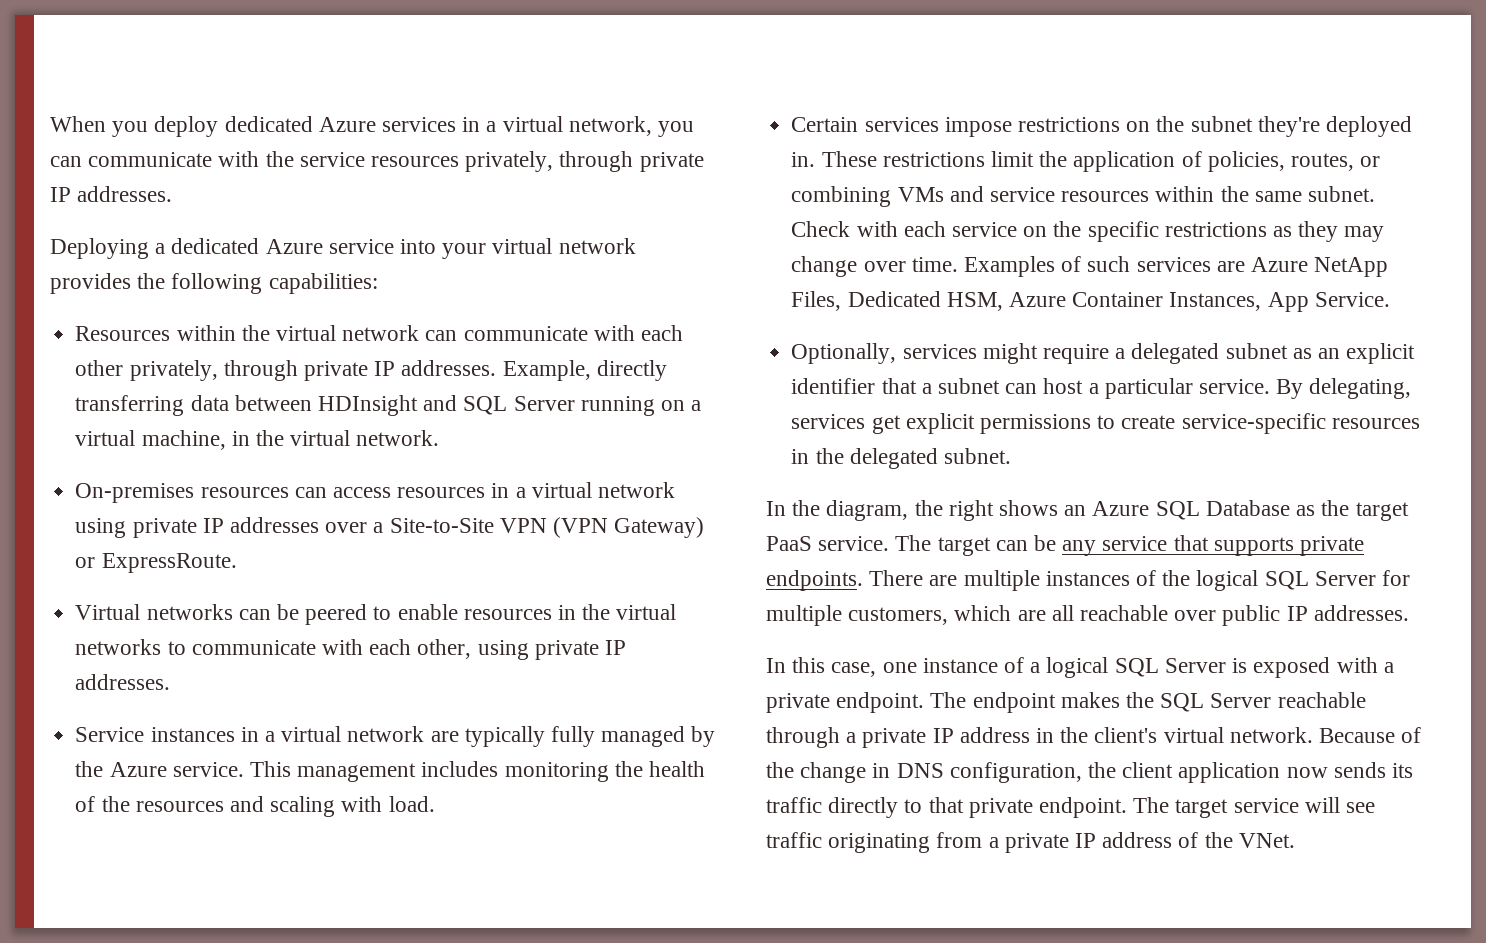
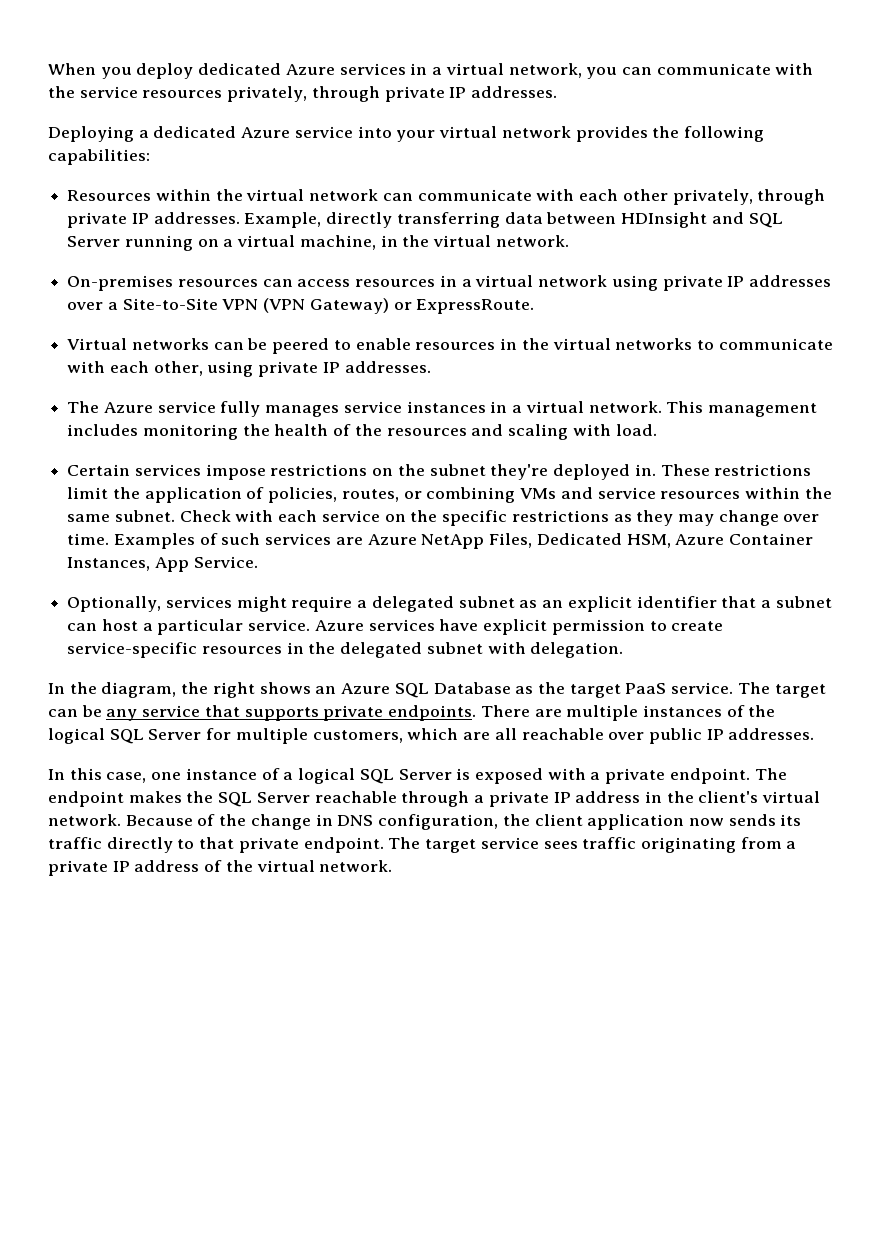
[75,726,716,747] [75,761,244,777] Service instances in a virtual network are typically fully managed by the Azure service. -> [67,401,662,417] The Azure service fully manages service instances in a virtual network.
[1276,378,1412,399] [791,413,1091,434] By delegating, services get explicit permissions -> [314,619,645,635] Azure services have explicit permission
[943,448,1011,464] subnet. -> [426,642,624,658] subnet with delegation.
[1304,797,1376,813] will see -> [543,841,578,849] sees
[1238,833,1295,848] VNet. -> [256,860,393,872] virtual network.

